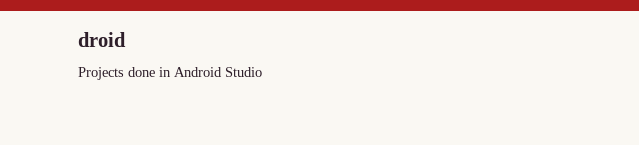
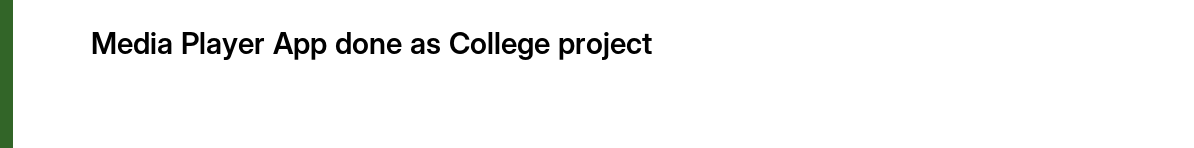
[78,32,126,47] [78,67,262,80] droid // Projects done in Android Studio -> [91,32,652,60] Media Player App done as College project

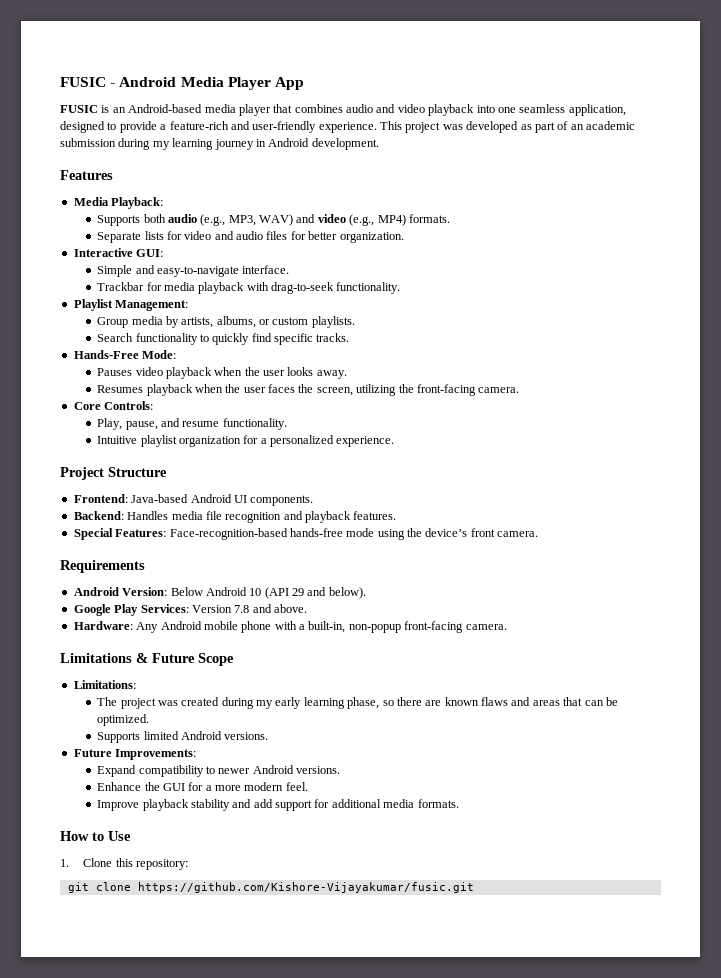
(91, 43) none -> [60,77,177,87] FUSIC - Android
[334,32,652,60] done as College project -> [60,104,626,116] [60,121,635,133] [60,138,379,150] [60,170,113,180] [73,197,164,209] [97,214,450,226] [97,231,404,243] [73,248,164,257] [97,265,290,277] [97,282,401,294] [73,299,189,311] [97,316,355,328] [97,333,350,345] [73,350,177,359] [97,367,347,379] [97,384,520,396] [73,401,154,410] [97,418,287,430] [97,435,395,447] [60,467,167,480] [73,494,314,506] [73,511,397,523] [73,528,539,540] [60,560,145,573] [73,587,366,599] [73,604,307,616] [73,621,507,633] [60,653,234,666] [73,680,136,689] [97,697,618,709] [97,714,150,726] [97,731,269,743] [73,749,197,760] [97,765,341,777] [97,782,308,791] [97,799,459,811] [60,831,131,841] [60,858,189,870] [67,882,474,893] // FUSIC is an Android-based media player that combines audio and video playback into one seamless application, designed to provide a feature-rich and user-friendly experience. This project was developed as part of an academic submission during my learning journey in Android development. // Features // Media Playback: // Supports both audio (e.g., MP3, WAV) and video (e.g., MP4) formats. // Separate lists for video and audio files for better organization. // Interactive GUI: // Simple and easy-to-navigate interface. // Trackbar for media playback with drag-to-seek functionality. // Playlist Management: // Group media by artists, albums, or custom playlists. // Search functionality to quickly find specific tracks. // Hands-Free Mode: // Pauses video playback when the user looks away. // Resumes playback when the user faces the screen, utilizing the front-facing camera. // Core Controls: // Play, pause, and resume functionality. // Intuitive playlist organization for a personalized experience. // Project Structure // Frontend: Java-based Android UI components. // Backend: Handles media file recognition and playback features. // Special Features: Face-recognition-based hands-free mode using the device’s front camera. // Requirements // Android Version: Below Android 10 (API 29 and below). // Google Play Services: Version 7.8 and above. // Hardware: Any Android mobile phone with a built-in, non-popup front-facing camera. // Limitations & Future Scope // Limitations: // The project was created during my early learning phase, so there are known flaws and areas that can be optimized. // Supports limited Android versions. // Future Improvements: // Expand compatibility to newer Android versions. // Enhance the GUI for a more modern feel. // Improve playback stability and add support for additional media formats. // How to Use // 1. Clone this repository: // git clone https://github.com/Kishore-Vijayakumar/fusic.git

